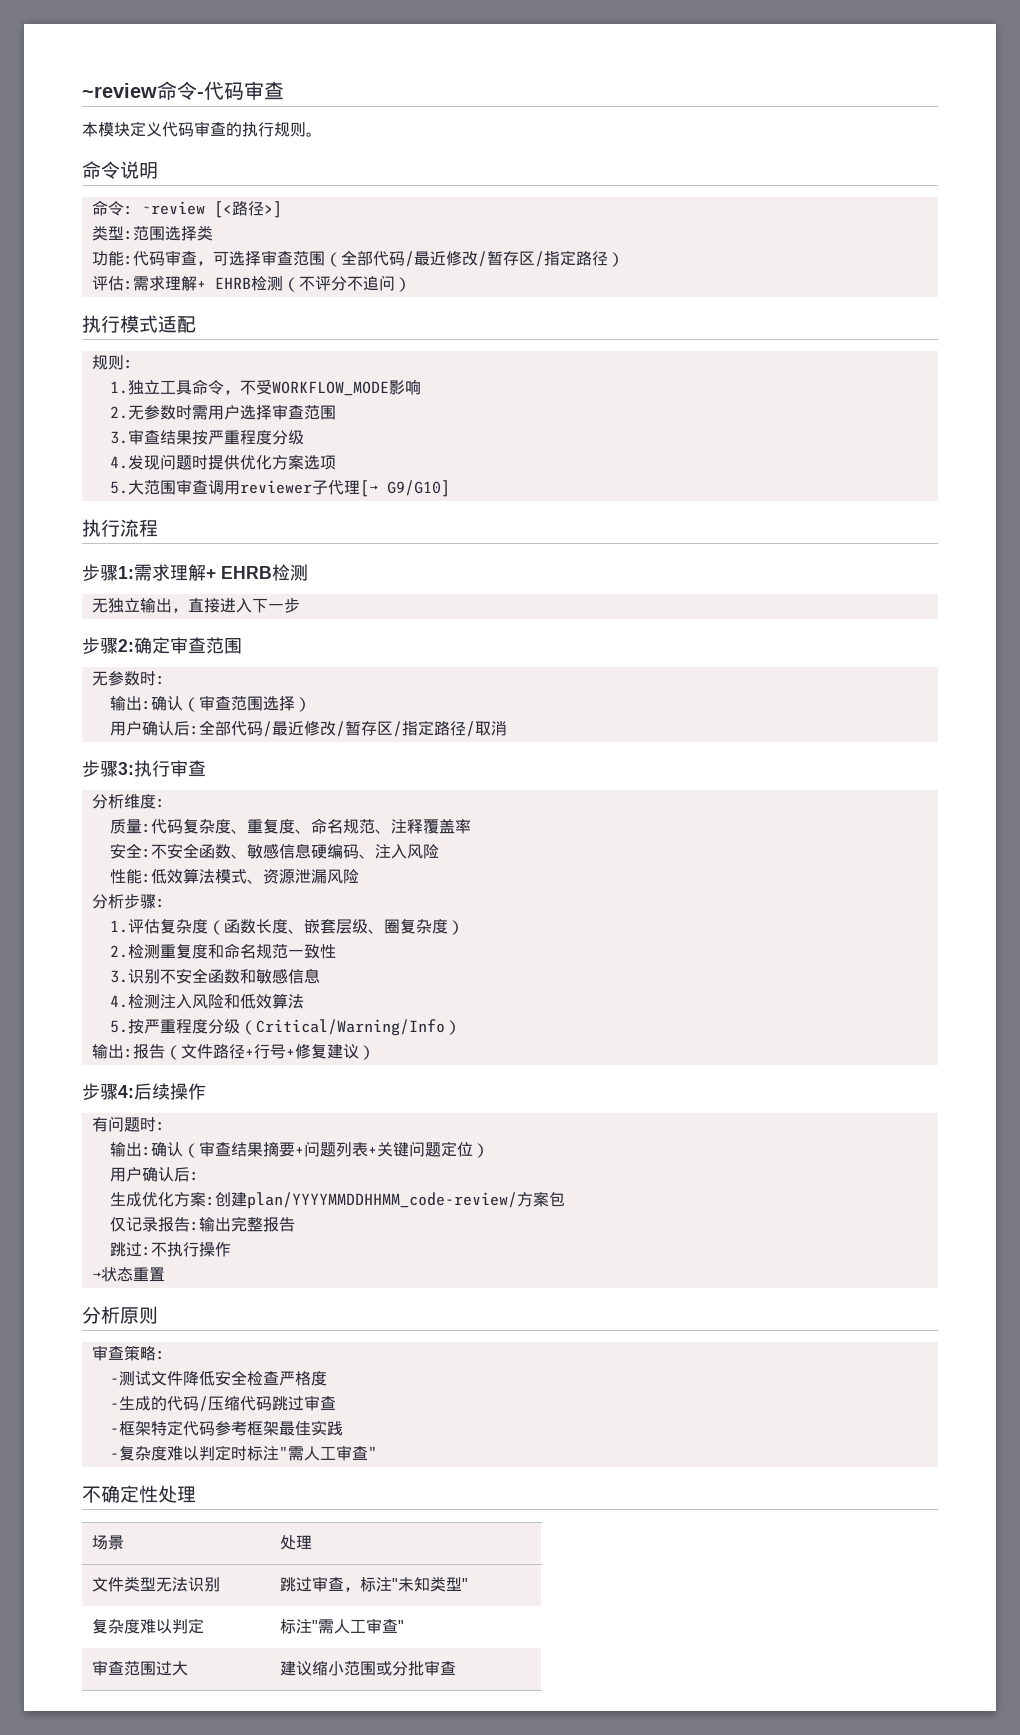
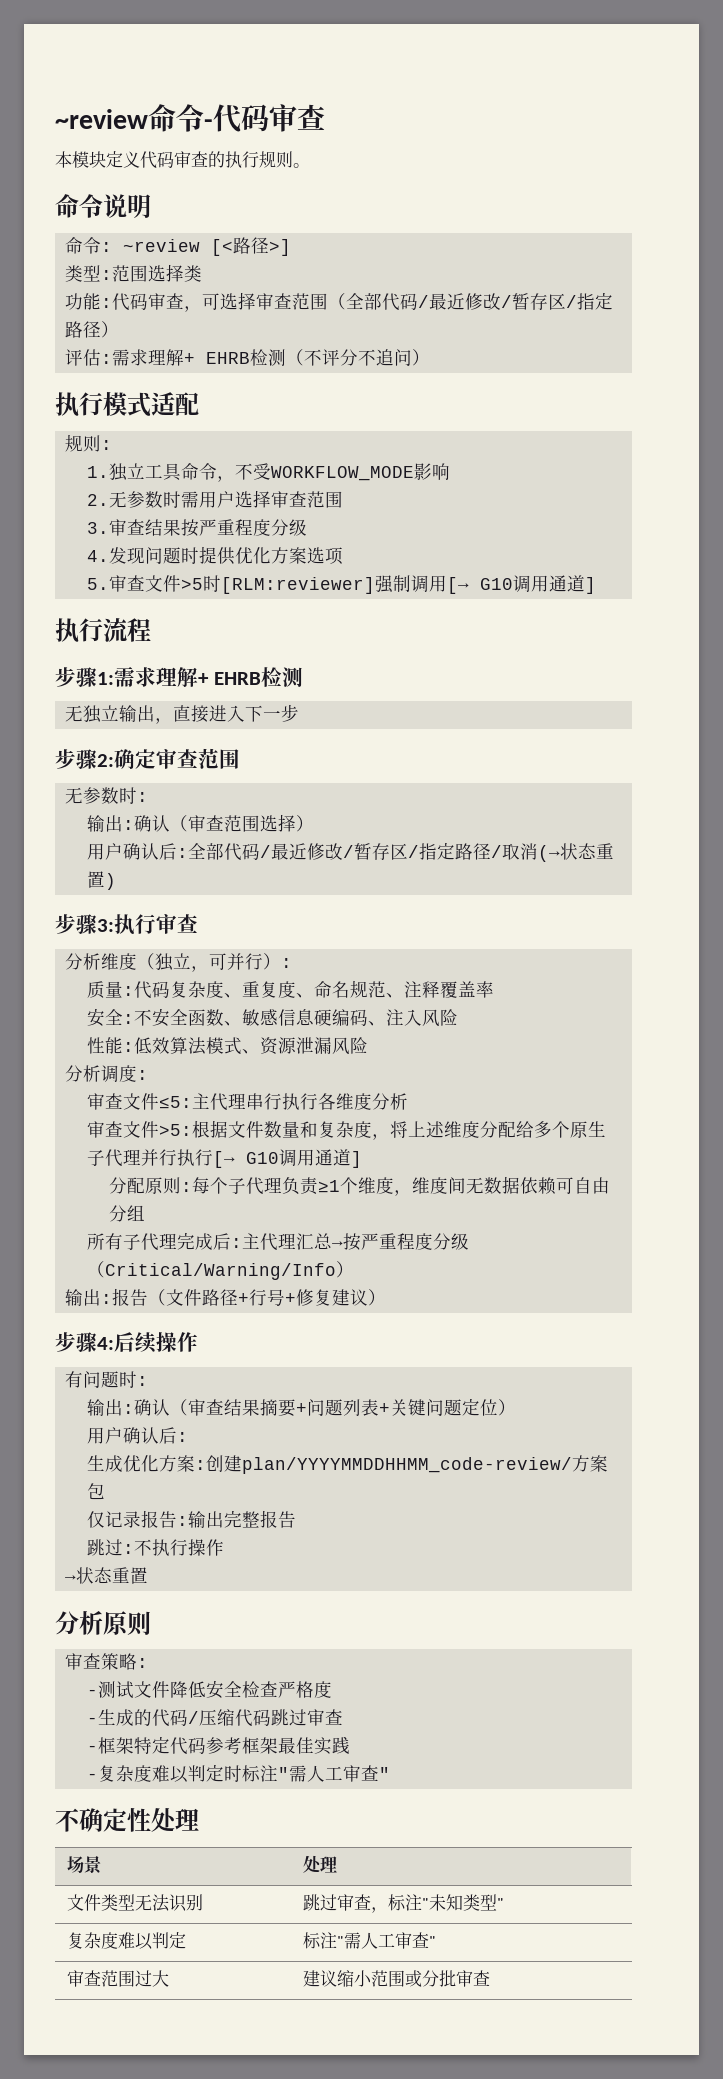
[127,479,450,497] 大范围审查调用reviewer子代理[→ G9/G10] -> [109,575,597,594] 审查文件>5时[RLM:reviewer]强制调用[→ G10调用通道]
(507, 728) none -> [538,843,615,862] [87,871,117,890] (→状态重置)
(156, 801) none -> [137,953,282,972] （独立，可并行）
[123,894,165,909] [109,919,464,935] [109,943,336,959] [109,968,320,984] [109,993,304,1009] [109,1020,128,1033] 步骤: // 1.评估复杂度（函数长度、嵌套层级、圈复杂度） // 2.检测重复度和命名规范一致性 // 3.识别不安全函数和敏感信息 // 4.检测注入风险和低效算法 // 5. -> [101,1065,149,1083] [87,1093,409,1111] [87,1120,607,1140] [87,1149,363,1168] [109,1176,611,1196] [109,1205,146,1222] [87,1232,344,1251] 调度: // 审查文件≤5:主代理串行执行各维度分析 // 审查文件>5:根据文件数量和复杂度，将上述维度分配给多个原生子代理并行执行[→ G10调用通道] // 分配原则:每个子代理负责≥1个维度，维度间无数据依赖可自由分组 // 所有子代理完成后:主代理汇总→

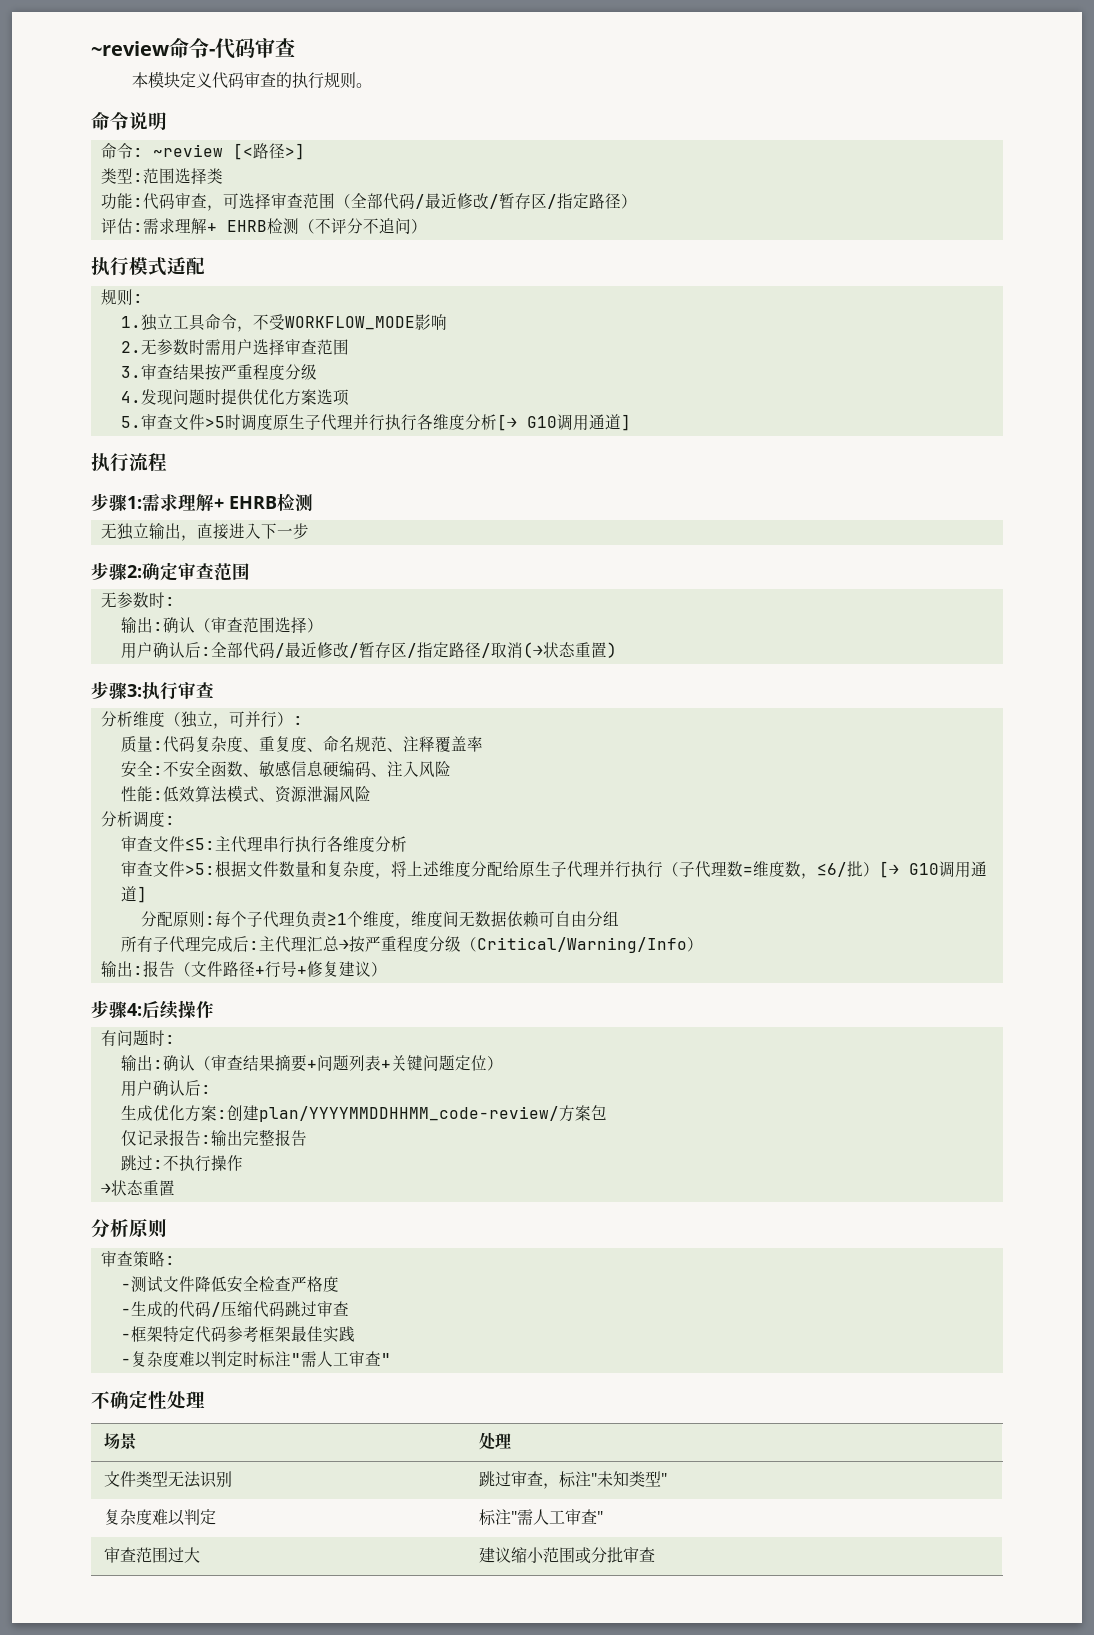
[221,575,448,594] [RLM:reviewer]强制调用 -> [240,414,497,431] 调度原生子代理并行执行各维度分析
[534,1121,607,1138] [87,1149,214,1167] 多个原生子代理并行执行 -> [518,861,879,879] 原生子代理并行执行（子代理数=维度数，≤6/批）

